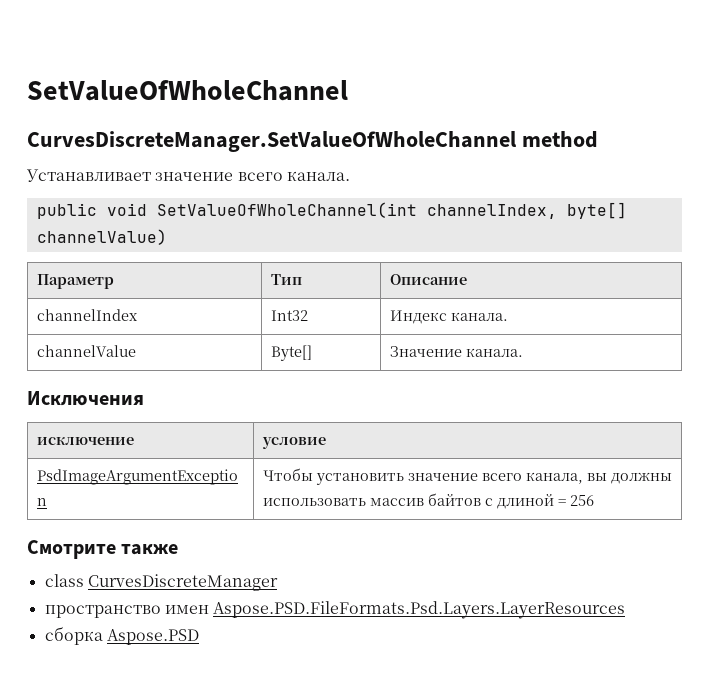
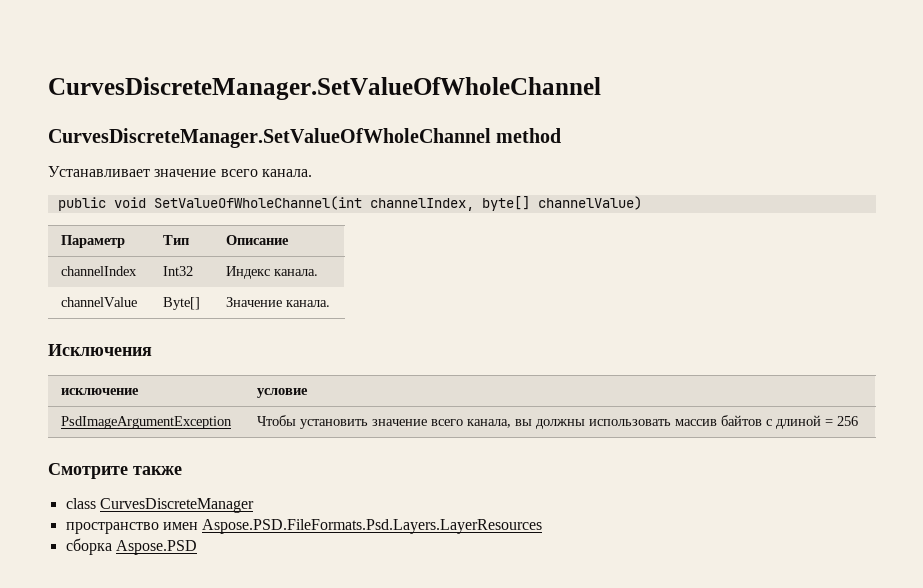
[27,80,348,101] SetValueOfWholeChannel -> [48,77,601,100] CurvesDiscreteManager.SetValueOfWholeChannel

